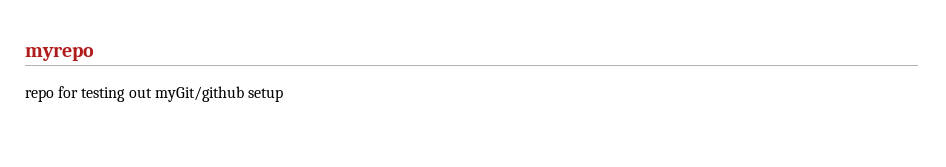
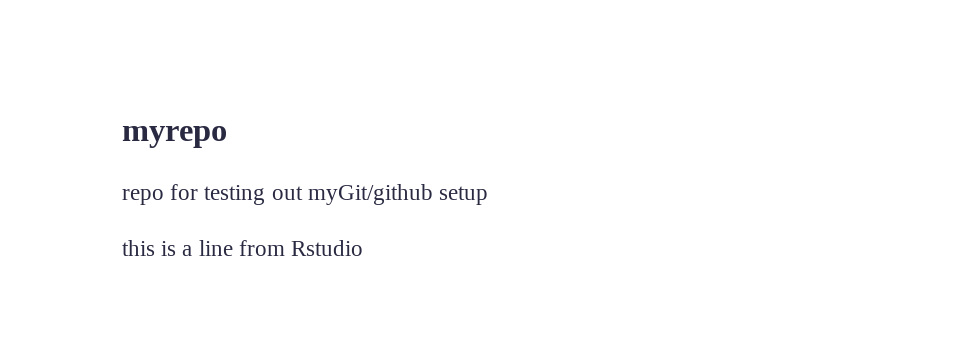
(283, 95) none -> [122,240,364,256] // this is a line from Rstudio

